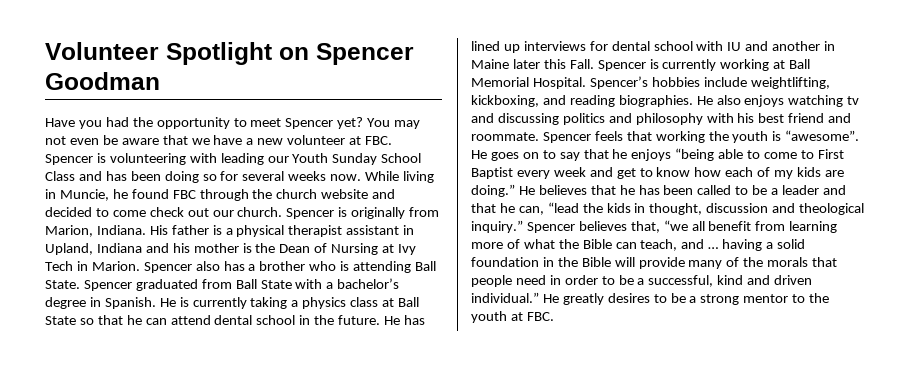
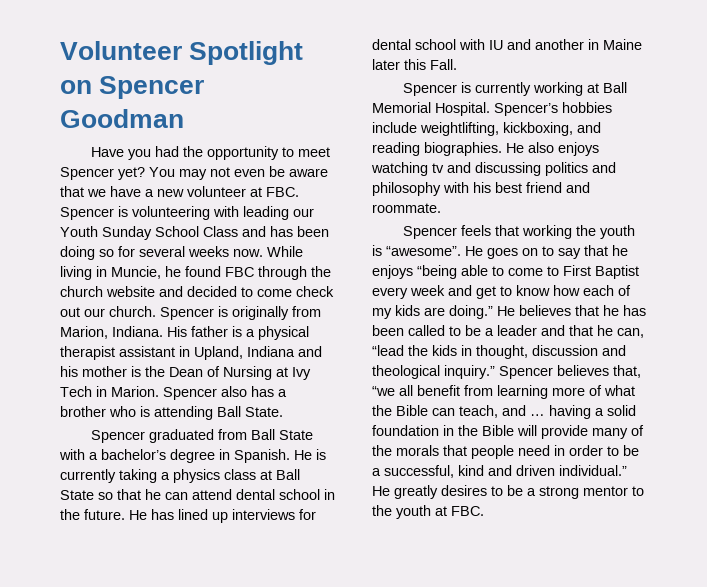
(80, 284) none -> (283, 412) //
(594, 64) none -> (457, 64) //
(539, 136) none -> (441, 208) //

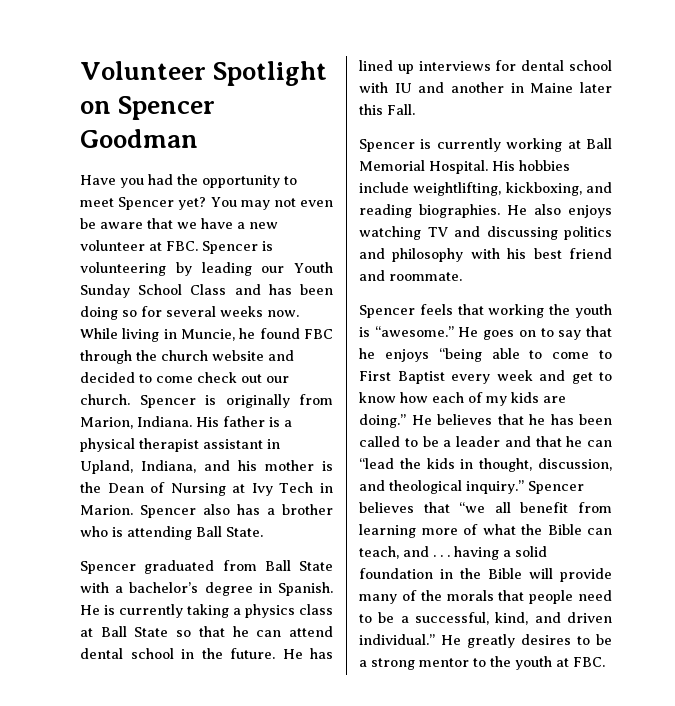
[213,206,239,217] with -> [175,262,192,276] by
[247,346,295,357] Indiana -> [141,460,196,473] Indiana,
[494,103,558,116] Spencer’s -> [492,161,515,171] His
[432,163,444,173] tv -> [427,227,448,237] TV
[386,246,461,256] “awesome”. -> [374,326,454,337] “awesome.”
[617,328,644,338] can, -> [587,440,612,447] can
[532,345,598,356] discussion -> [538,458,612,471] discussion,
[613,365,641,378] that, -> [423,502,450,513] that
[530,414,545,416] … -> [433,555,450,557] . . .
[554,445,603,456] in order -> (612, 595) none
[458,465,484,476] kind -> [495,612,529,625] kind,

